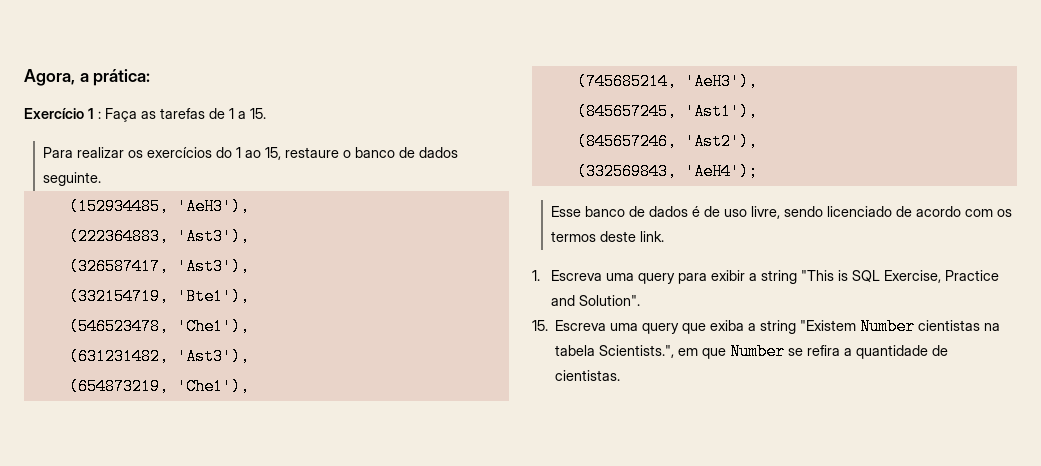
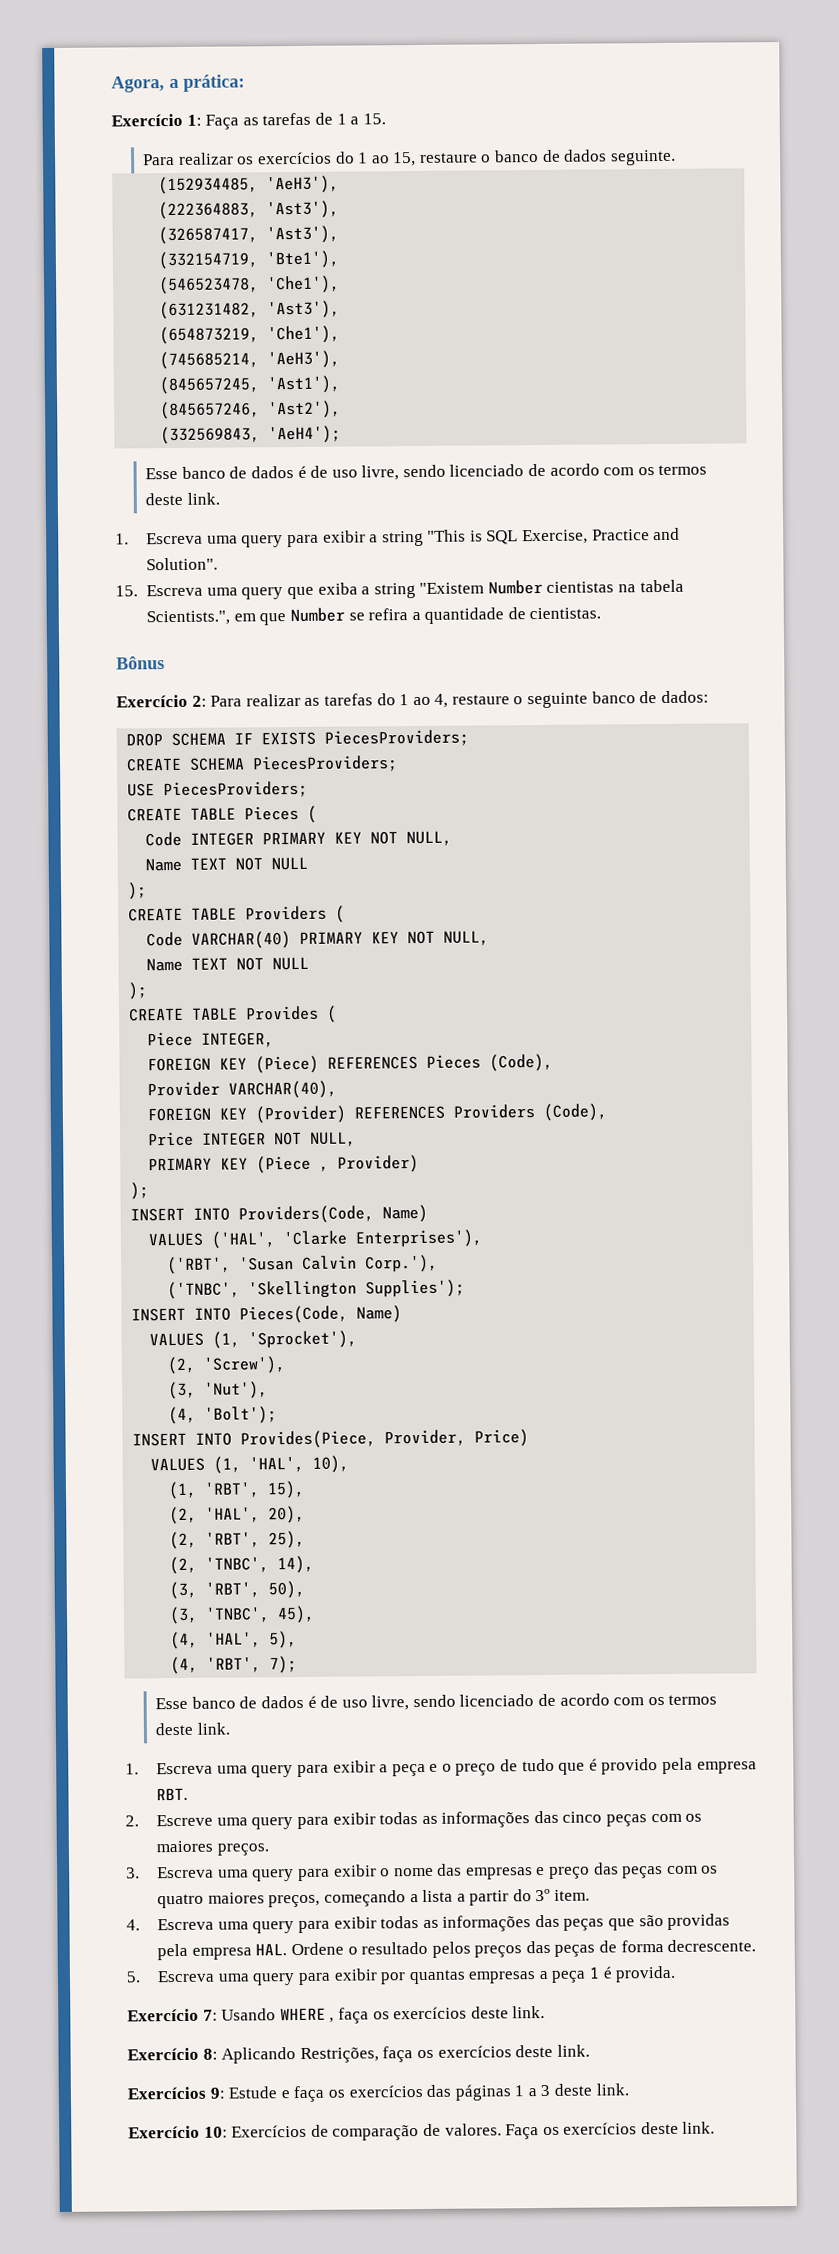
[88,108,101,119] 1 : -> [186,114,202,126] 1:
(621, 375) none -> [116,656,165,670] [116,690,709,709] [126,729,470,747] [126,755,399,773] [127,780,309,799] [127,805,318,823] [145,830,453,847] [145,856,309,872] [127,882,148,900] [128,905,346,923] [146,930,490,949] [146,956,310,972] [128,982,148,1000] [129,1005,338,1023] [147,1031,275,1048] [147,1053,554,1074] [147,1080,338,1099] [147,1103,608,1124] [148,1131,357,1147] [148,1155,420,1174] [130,1182,150,1200] [130,1204,429,1224] [148,1229,483,1249] [167,1254,439,1275] [167,1279,466,1300] [131,1305,403,1324] [149,1330,358,1349] [167,1356,287,1375] [168,1381,269,1400] [168,1406,278,1425] [132,1429,530,1449] [150,1455,350,1474] [168,1480,306,1500] [169,1505,306,1525] [169,1530,306,1550] [169,1555,315,1575] [169,1580,306,1600] [169,1605,316,1625] [170,1631,298,1650] [170,1656,298,1675] [155,1693,718,1711] [155,1722,230,1736] [125,1757,757,1778] [156,1787,189,1801] [125,1810,703,1830] [156,1840,269,1856] [126,1862,719,1882] [157,1888,591,1909] [126,1913,731,1934] [157,1939,757,1961] [126,1965,677,1986] [127,2005,546,2024] [127,2044,590,2064] [127,2083,629,2103] [128,2121,716,2141] // Bônus // Exercício 2: Para realizar as tarefas do 1 ao 4, restaure o seguinte banco de dados: // DROP SCHEMA IF EXISTS PiecesProviders; // CREATE SCHEMA PiecesProviders; // USE PiecesProviders; // CREATE TABLE Pieces ( // Code INTEGER PRIMARY KEY NOT NULL, // Name TEXT NOT NULL // ); // CREATE TABLE Providers ( // Code VARCHAR(40) PRIMARY KEY NOT NULL, // Name TEXT NOT NULL // ); // CREATE TABLE Provides ( // Piece INTEGER, // FOREIGN KEY (Piece) REFERENCES Pieces (Code), // Provider VARCHAR(40), // FOREIGN KEY (Provider) REFERENCES Providers (Code), // Price INTEGER NOT NULL, // PRIMARY KEY (Piece , Provider) // ); // INSERT INTO Providers(Code, Name) // VALUES ('HAL', 'Clarke Enterprises'), // ('RBT', 'Susan Calvin Corp.'), // ('TNBC', 'Skellington Supplies'); // INSERT INTO Pieces(Code, Name) // VALUES (1, 'Sprocket'), // (2, 'Screw'), // (3, 'Nut'), // (4, 'Bolt'); // INSERT INTO Provides(Piece, Provider, Price) // VALUES (1, 'HAL', 10), // (1, 'RBT', 15), // (2, 'HAL', 20), // (2, 'RBT', 25), // (2, 'TNBC', 14), // (3, 'RBT', 50), // (3, 'TNBC', 45), // (4, 'HAL', 5), // (4, 'RBT', 7); // Esse banco de dados é de uso livre, sendo licenciado de acordo com os termos deste link. // 1. Escreva uma query para exibir a peça e o preço de tudo que é provido pela empresa RBT. // 2. Escreve uma query para exibir todas as informações das cinco peças com os maiores preços. // 3. Escreva uma query para exibir o nome das empresas e preço das peças com os quatro maiores preços, começando a lista a partir do 3º item. // 4. Escreva uma query para exibir todas as informações das peças que são providas pela empresa HAL. Ordene o resultado pelos preços das peças de forma decrescente. // 5. Escreva uma query para exibir por quantas empresas a peça 1 é provida. // Exercício 7: Usando WHERE , faça os exercícios deste link. // Exercício 8: Aplicando Restrições, faça os exercícios deste link. // Exercícios 9: Estude e faça os exercícios das páginas 1 a 3 deste link. // Exercício 10: Exercícios de comparação de valores. Faça os exercícios deste link.

